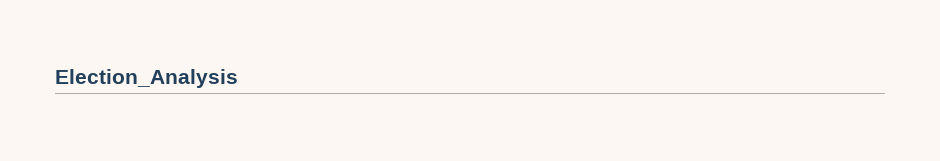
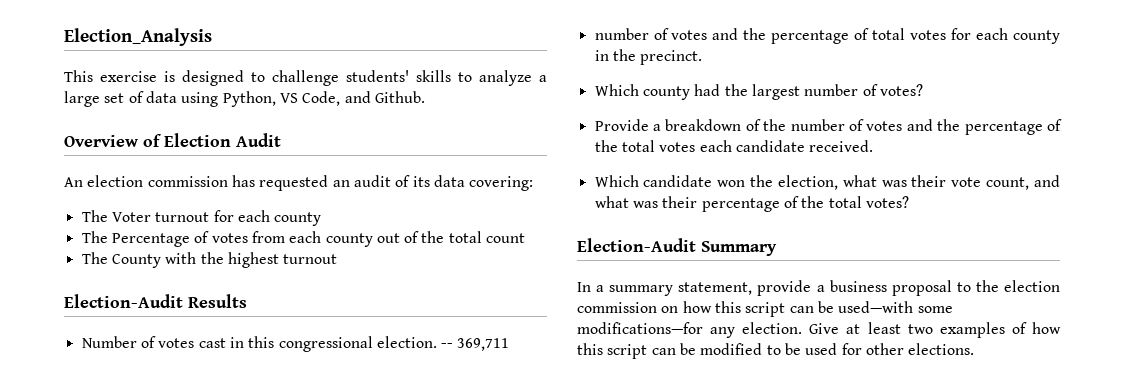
(238, 78) none -> [64,70,547,86] [64,91,425,107] [64,133,281,147] [64,175,534,191] [81,210,322,226] [81,231,526,247] [81,252,338,268] [64,294,247,308] [81,336,510,352] [594,28,1060,44] [594,49,703,65] [594,84,923,100] [594,119,1062,135] [594,140,874,152] [594,175,1060,190] [594,196,909,212] [577,238,777,256] [577,280,1060,296] [577,301,953,317] [577,322,1061,338] [577,343,975,359] // This exercise is designed to challenge students' skills to analyze a large set of data using Python, VS Code, and Github. // Overview of Election Audit // An election commission has requested an audit of its data covering: // The Voter turnout for each county // The Percentage of votes from each county out of the total count // The County with the highest turnout // Election-Audit Results // Number of votes cast in this congressional election. -- 369,711 // number of votes and the percentage of total votes for each county in the precinct. // Which county had the largest number of votes? // Provide a breakdown of the number of votes and the percentage of the total votes each candidate received. // Which candidate won the election, what was their vote count, and what was their percentage of the total votes? // Election-Audit Summary // In a summary statement, provide a business proposal to the election commission on how this script can be used—with some modifications—for any election. Give at least two examples of how this script can be modified to be used for other elections.

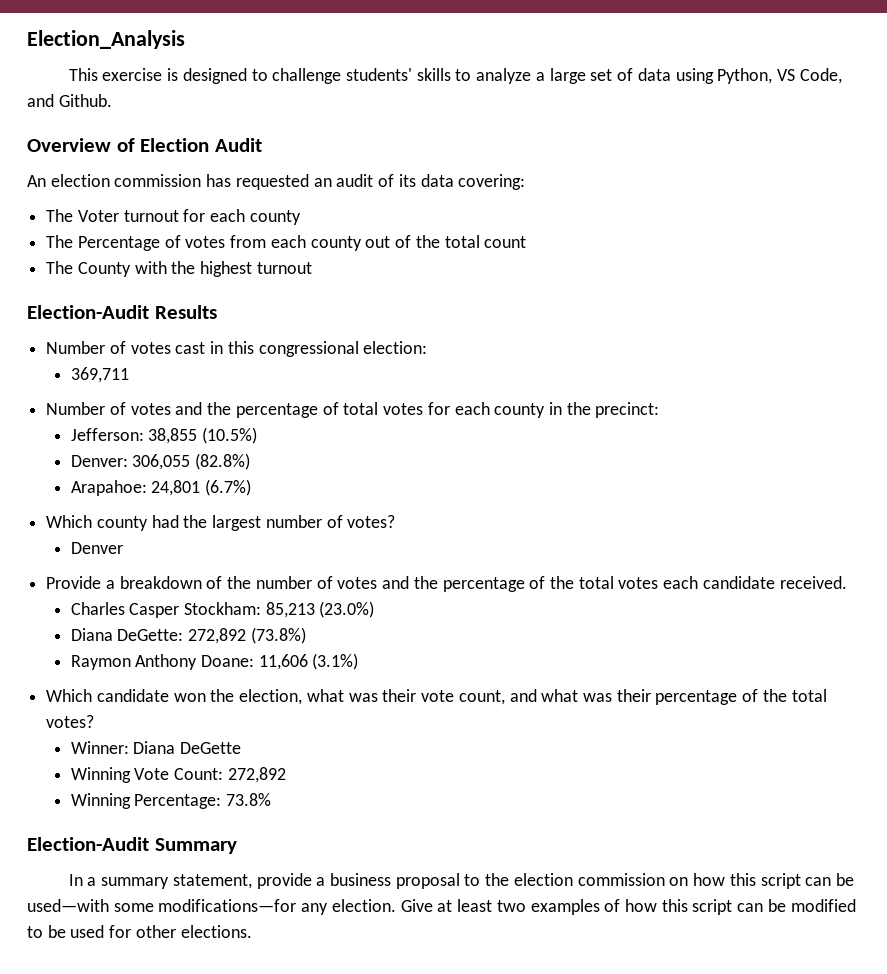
[376,336,454,348] election. -- -> [363,341,428,354] election: //
[594,28,649,40] number -> [46,402,106,415] Number
[640,50,703,65] precinct. -> [595,402,660,418] [70,427,257,444] [70,453,250,470] [70,479,251,496] precinct: // Jefferson: 38,855 (10.5%) // Denver: 306,055 (82.8%) // Arapahoe: 24,801 (6.7%)
(923, 90) none -> [70,542,123,554] // Denver
(874, 146) none -> [70,601,375,618] [70,627,306,644] [70,653,359,670] // Charles Casper Stockham: 85,213 (23.0%) // Diana DeGette: 272,892 (73.8%) // Raymon Anthony Doane: 11,606 (3.1%)
(909, 202) none -> [70,741,241,754] [70,767,286,783] [70,793,271,809] // Winner: Diana DeGette // Winning Vote Count: 272,892 // Winning Percentage: 73.8%

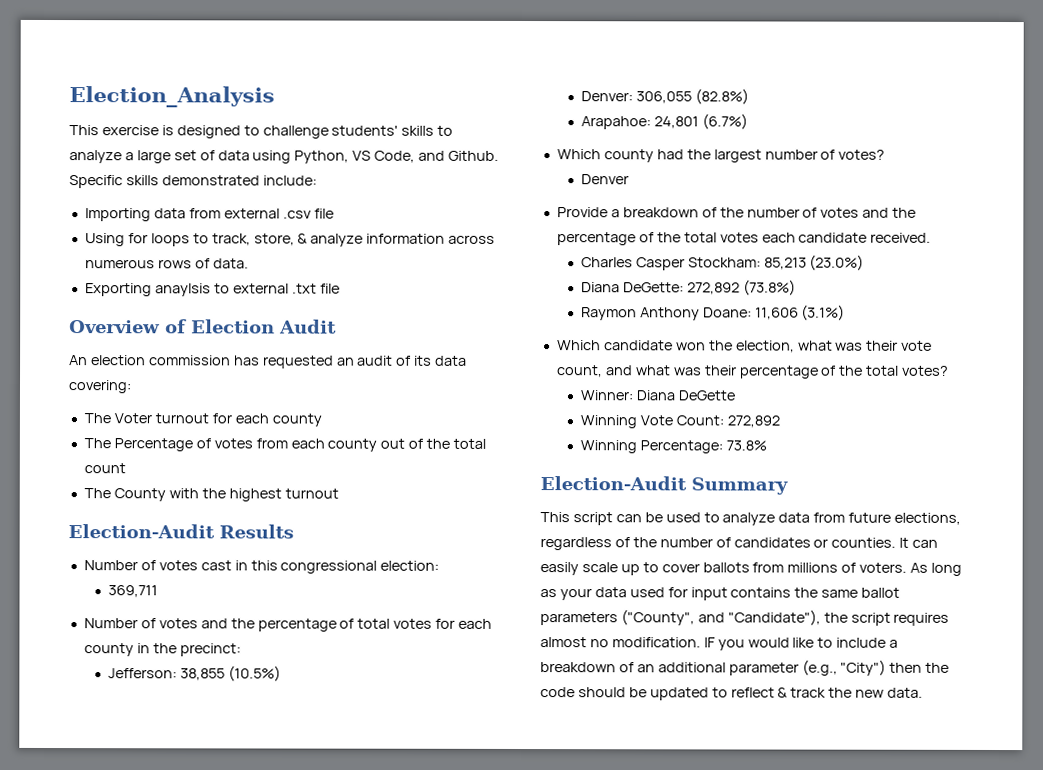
(112, 100) none -> [69,175,317,189] [84,208,334,222] [84,233,496,247] [84,258,249,269] [84,283,340,297] Specific skills demonstrated include: // Importing data from external .csv file // Using for loops to track, store, & analyze information across numerous rows of data. // Exporting anaylsis to external .txt file
[68,873,854,889] [27,899,856,915] [27,925,252,938] In a summary statement, provide a business proposal to the election commission on how this script can be used—with some modifications—for any election. Give at least two examples of how this script can be modified to be used for other elections. -> [540,512,962,526] [540,537,939,551] [540,562,963,576] [540,587,901,601] [540,609,950,626] [540,637,899,651] [540,659,950,676] [540,687,924,701] This script can be used to analyze data from future elections, regardless of the number of candidates or counties. It can easily scale up to cover ballots from millions of voters. As long as your data used for input contains the same ballot parameters ("County", and "Candidate"), the script requires almost no modification. IF you would like to include a breakdown of an additional parameter (e.g., "City") then the code should be updated to reflect & track the new data.

